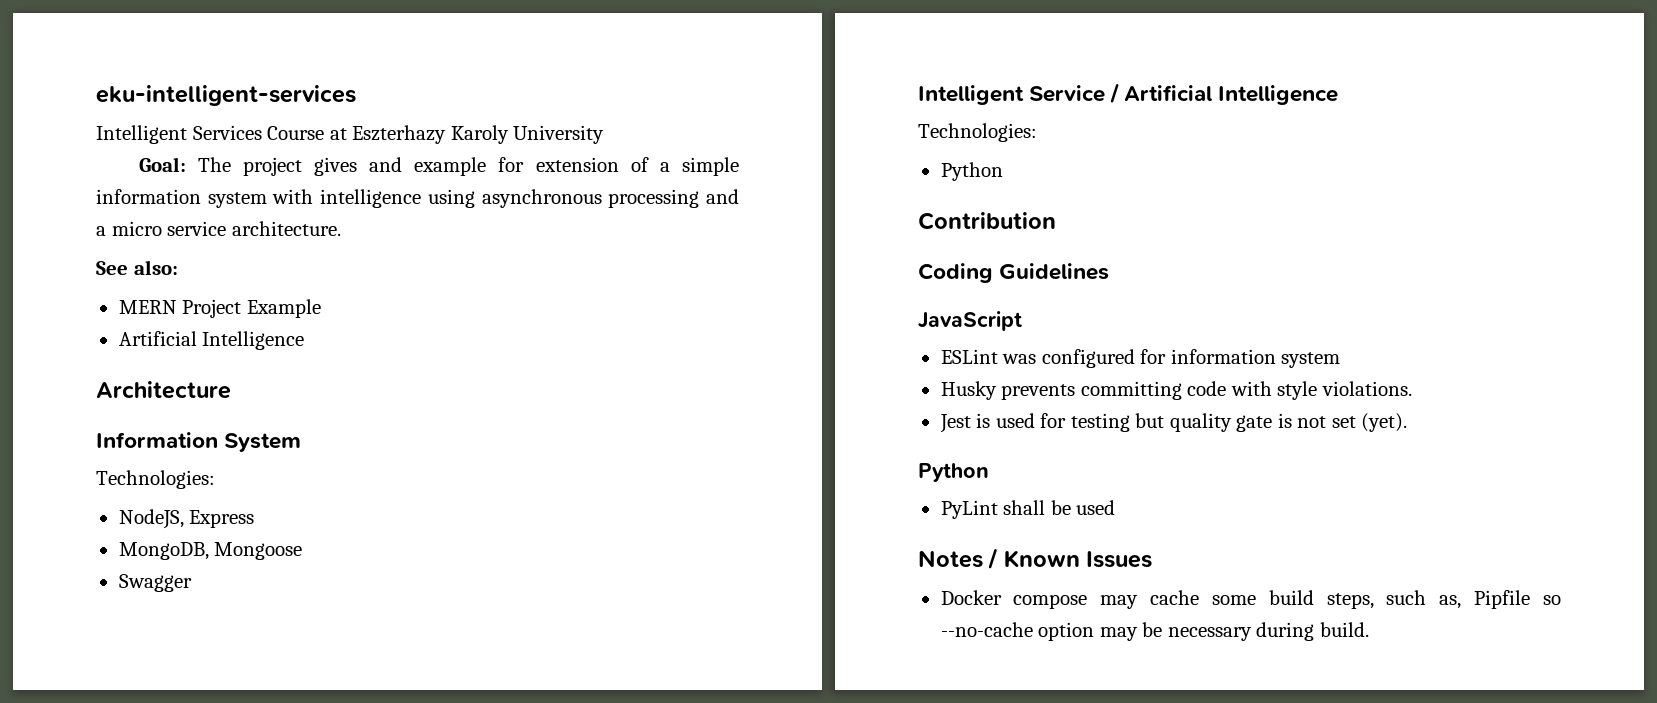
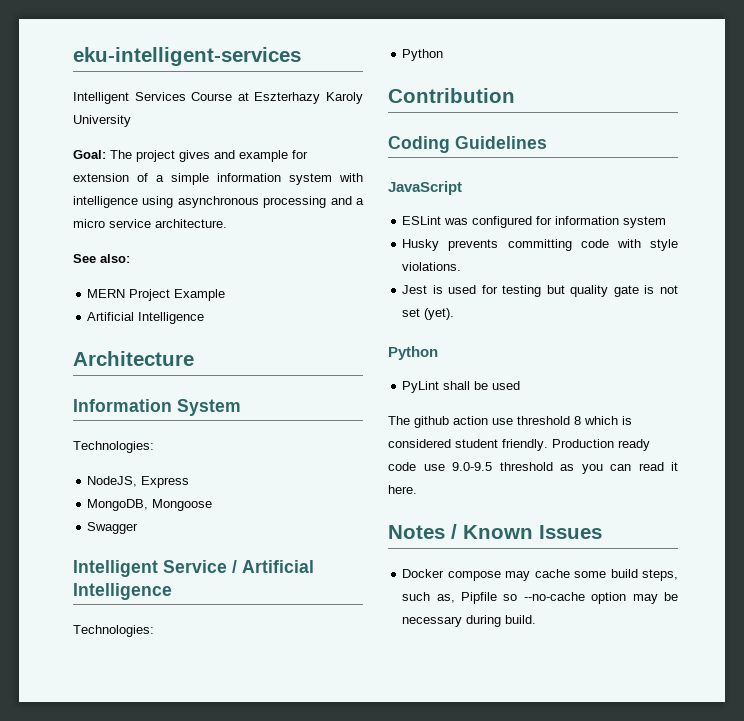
(1116, 507) none -> [388,416,632,428] [388,439,650,451] [388,462,678,474] [388,485,417,494] // The github action use threshold 8 which is considered student friendly. Production ready code use 9.0-9.5 threshold as you can read it here.

